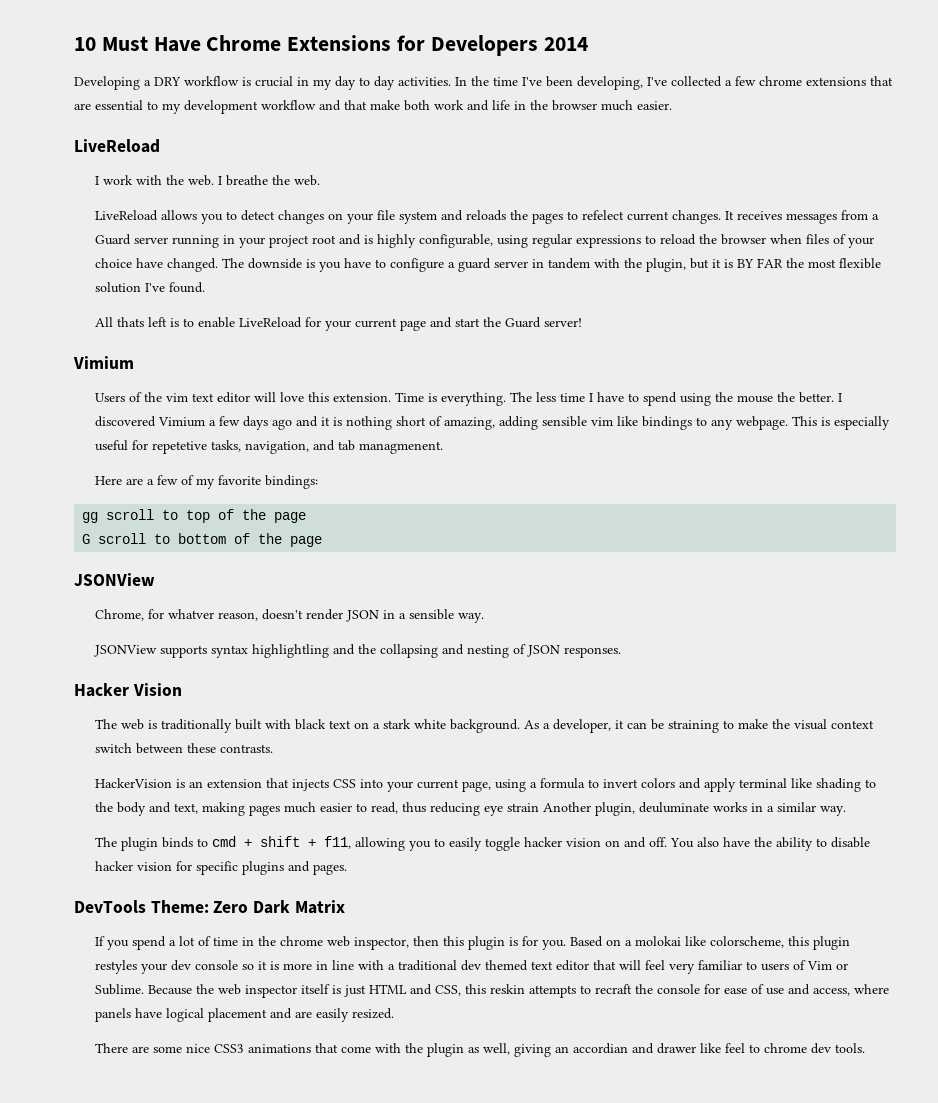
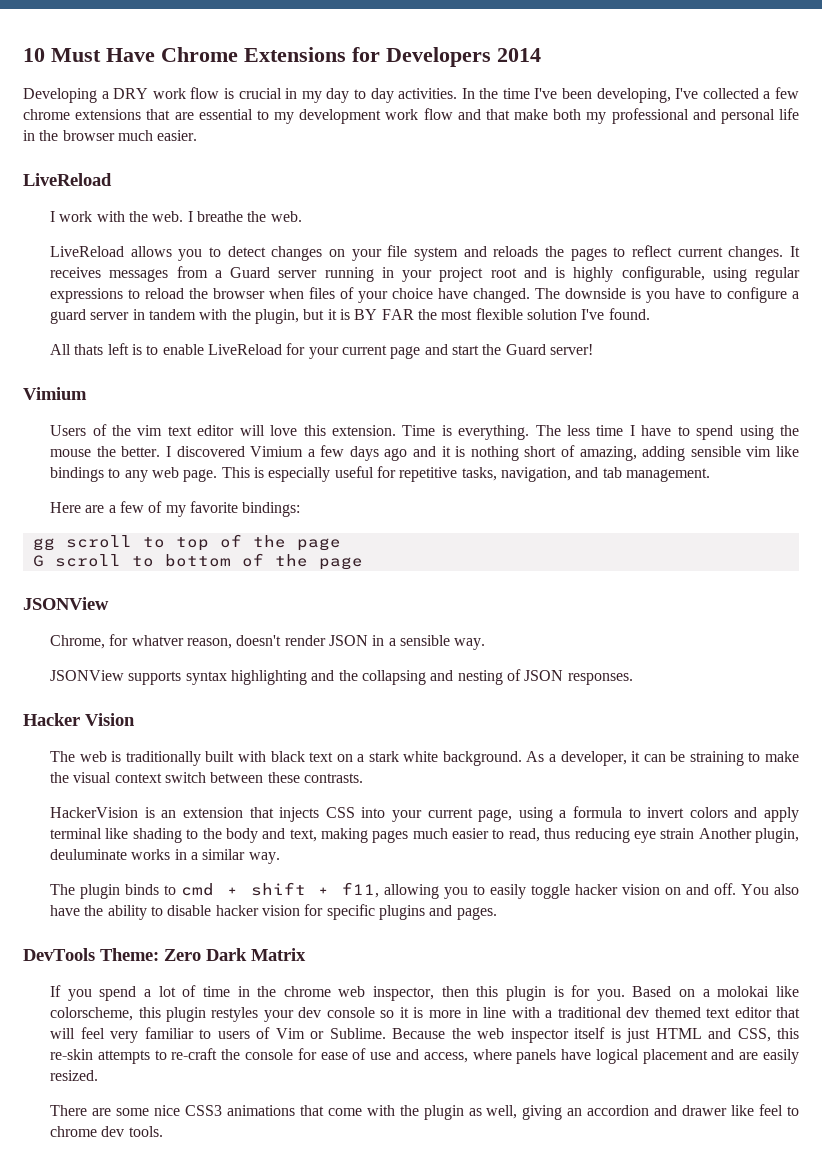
[184,76,239,86] workflow -> [152,87,220,99] work flow
[261,100,316,110] workflow -> [385,108,453,120] work flow
[434,100,489,111] work and -> [586,108,775,124] my professional and personal
[582,210,625,220] refelect -> [632,245,673,257] reflect
[736,416,789,430] webpage. -> [152,467,218,482] web page.
[152,441,208,454] repetetive -> [399,467,458,482] repetitive
[359,441,444,454] managmenent. -> [625,468,710,482] management.
[252,644,330,658] highlightling -> [231,670,308,685] highlighting
[490,984,526,994] reskin -> [50,1049,94,1060] re-skin
[595,984,633,994] recraft -> [171,1048,218,1060] re-craft
[573,1043,629,1054] accordian -> [587,1105,650,1116] accordion

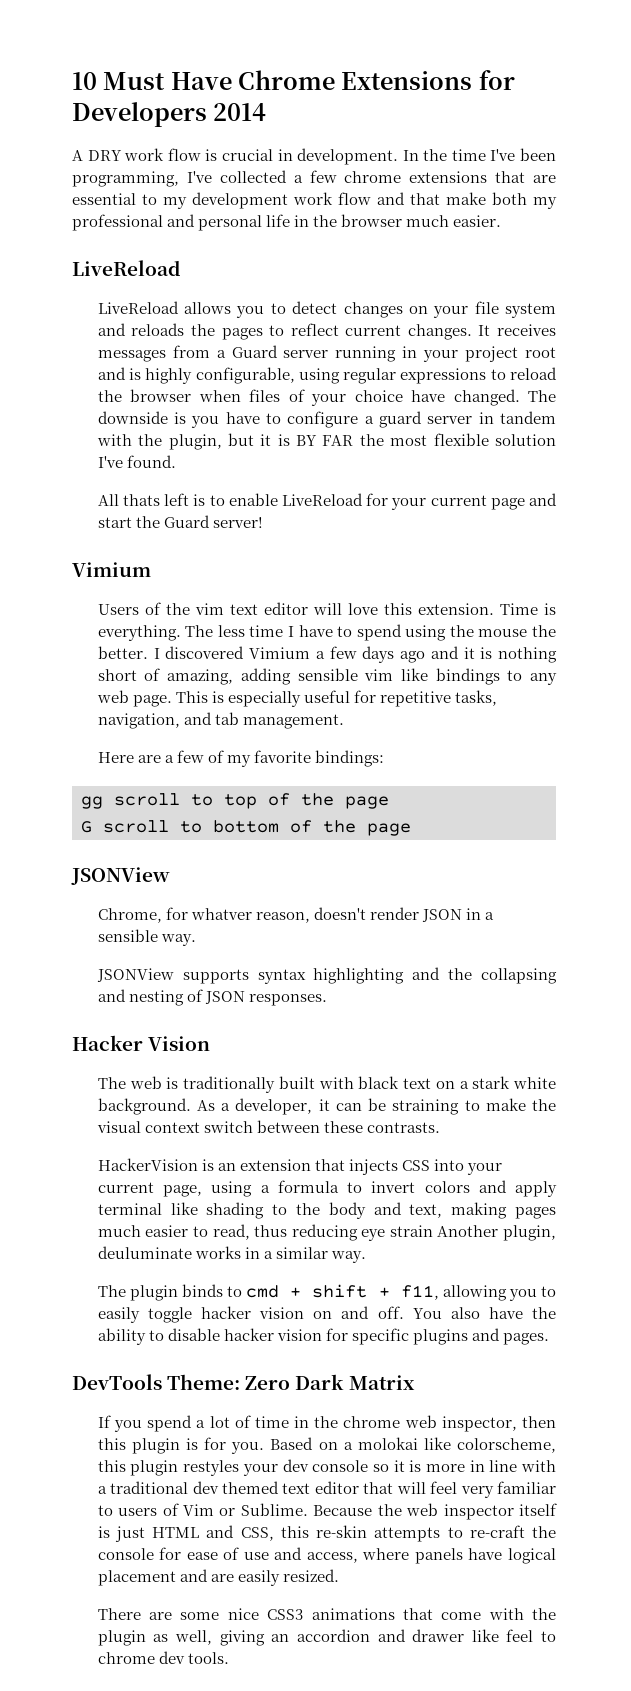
[23,88,109,103] Developing a -> [72,150,83,161] A
[301,88,458,103] my day to day activities. -> [297,148,399,165] development.
[596,88,671,103] developing, -> [72,171,179,187] programming,
[50,211,302,222] // I work with the web. I breathe the web. -> (181, 268) none

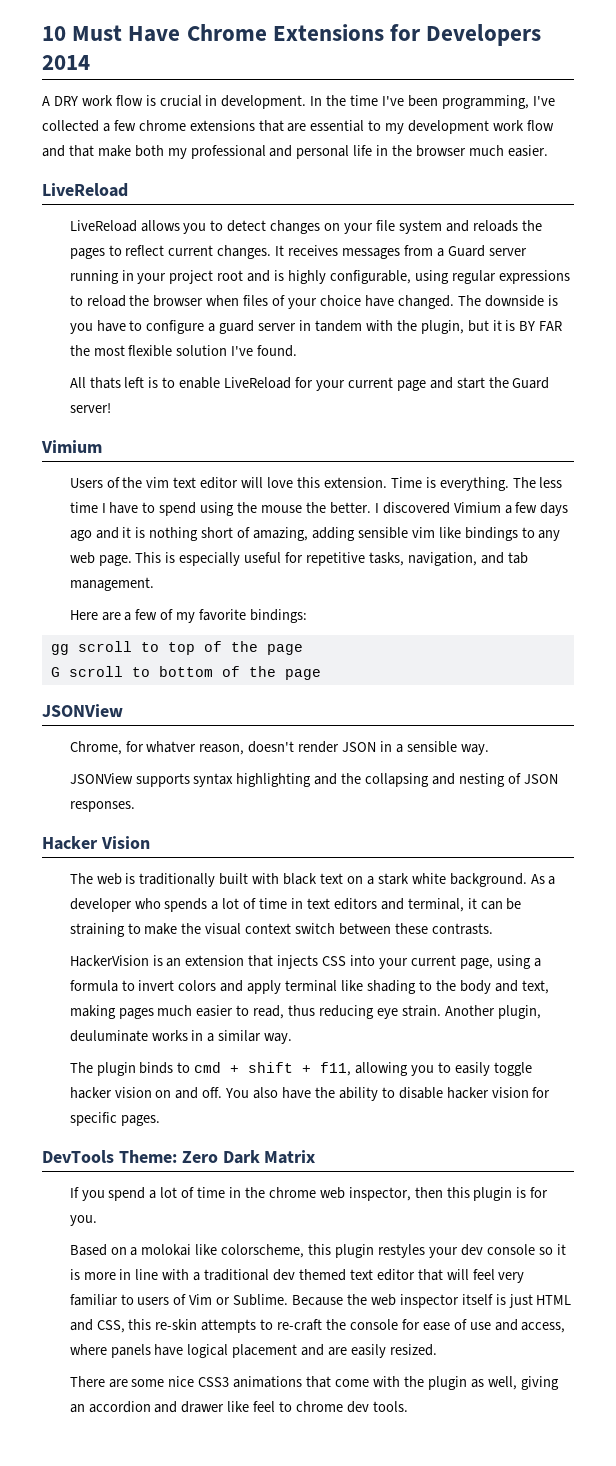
[235,1098,313,1115] developer, -> [69,898,464,912] developer who spends a lot of time in text editors and terminal,
[389,1225,433,1237] strain -> [401,1005,441,1017] strain.
[413,1328,501,1345] plugins and -> (117, 1119) none
(265, 1448) none -> (97, 1220) //

